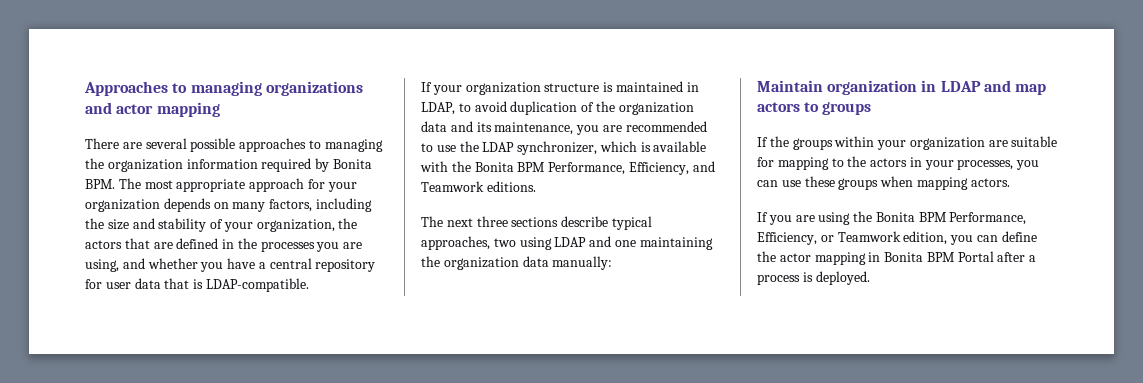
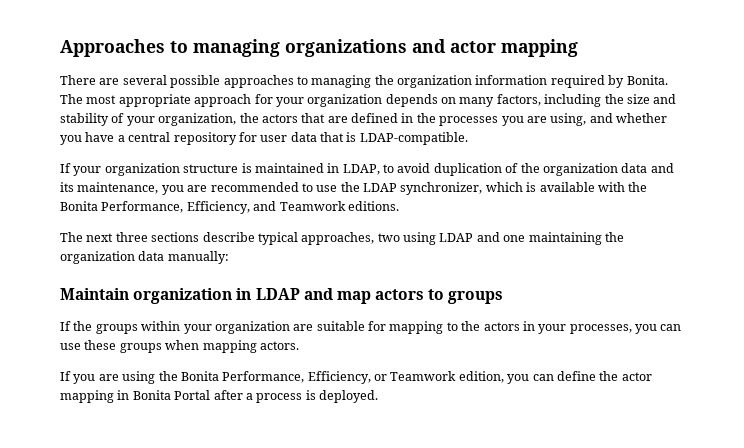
[332,159,372,169] [85,179,115,189] Bonita BPM. -> [626,75,668,85] Bonita.
[517,162,546,172] BPM -> (98, 206) none
[918,212,947,222] BPM -> (219, 376) none
[926,252,955,262] BPM -> (171, 395) none

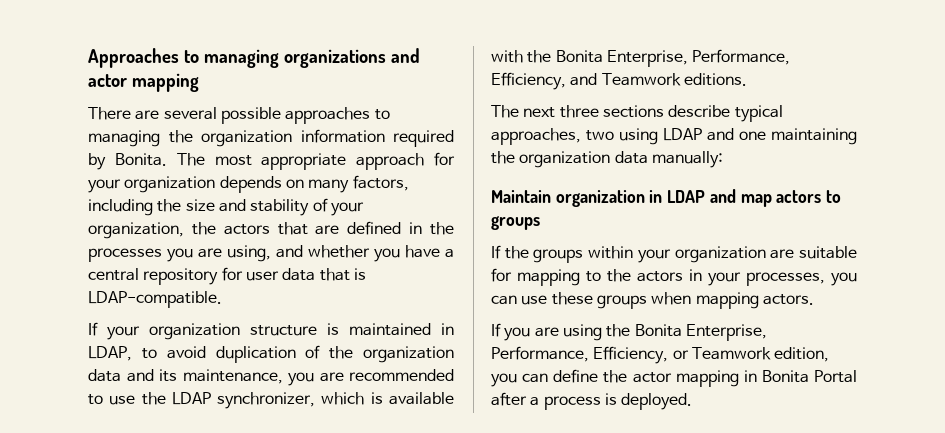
(98, 206) none -> [606,50,688,67] Enterprise,
(219, 376) none -> [685,324,767,341] Enterprise,

